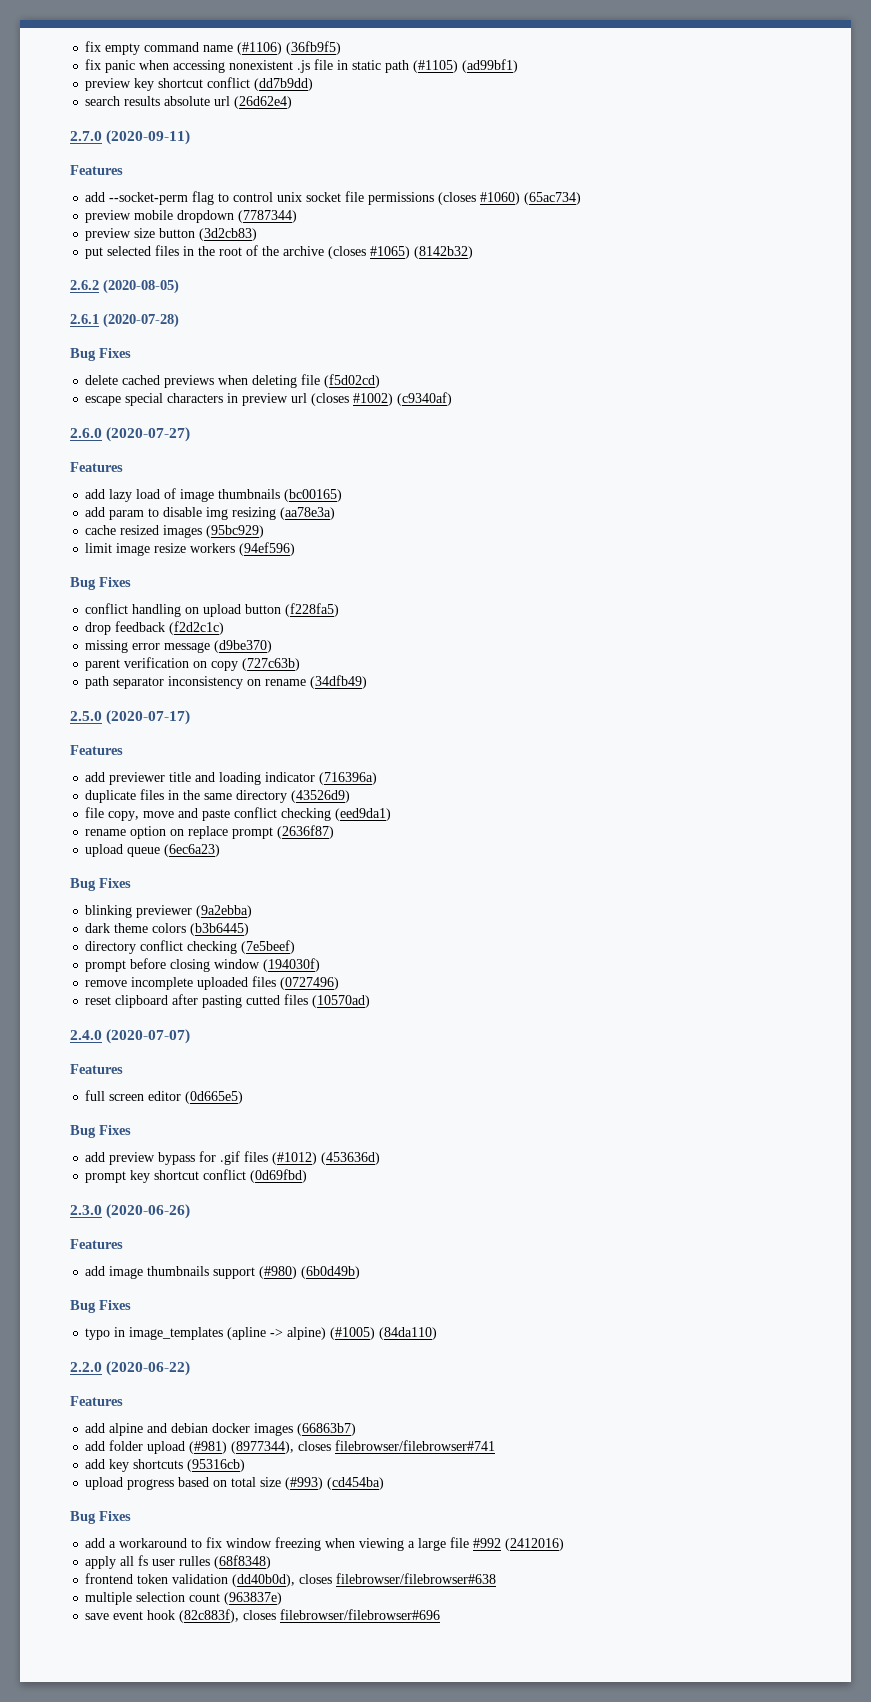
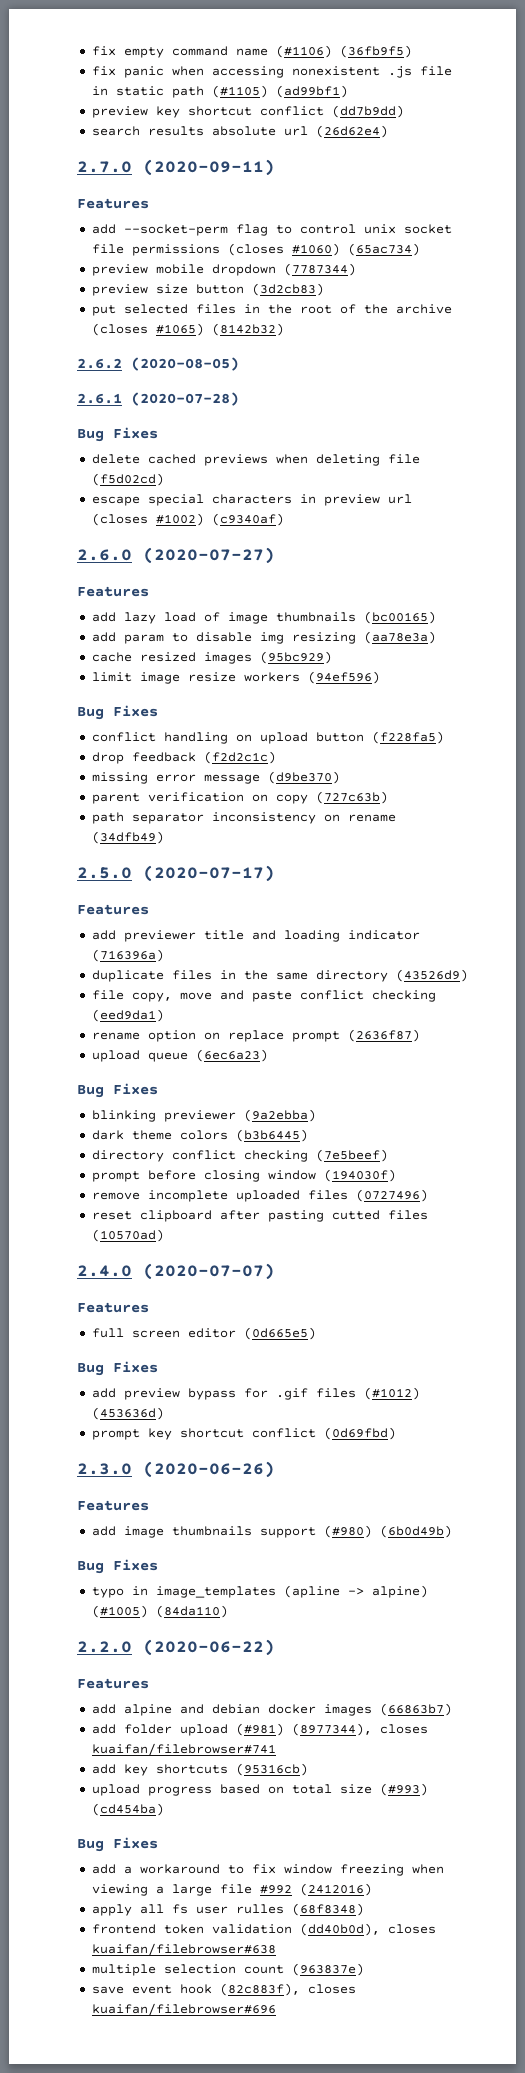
[335,1440,496,1451] filebrowser/filebrowser#741 -> [91,1743,276,1756] kuaifan/filebrowser#741
[336,1573,497,1584] filebrowser/filebrowser#638 -> [91,1943,276,1956] kuaifan/filebrowser#638
[280,1609,441,1620] filebrowser/filebrowser#696 -> [91,2003,276,2016] kuaifan/filebrowser#696

